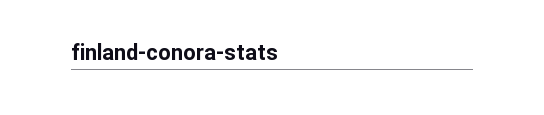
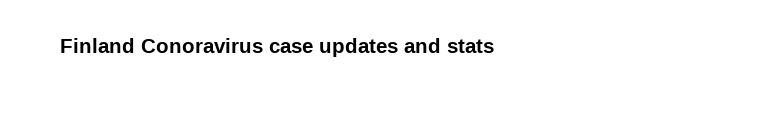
[71,43,278,60] finland-conora-stats -> [60,38,494,57] Finland Conoravirus case updates and stats

